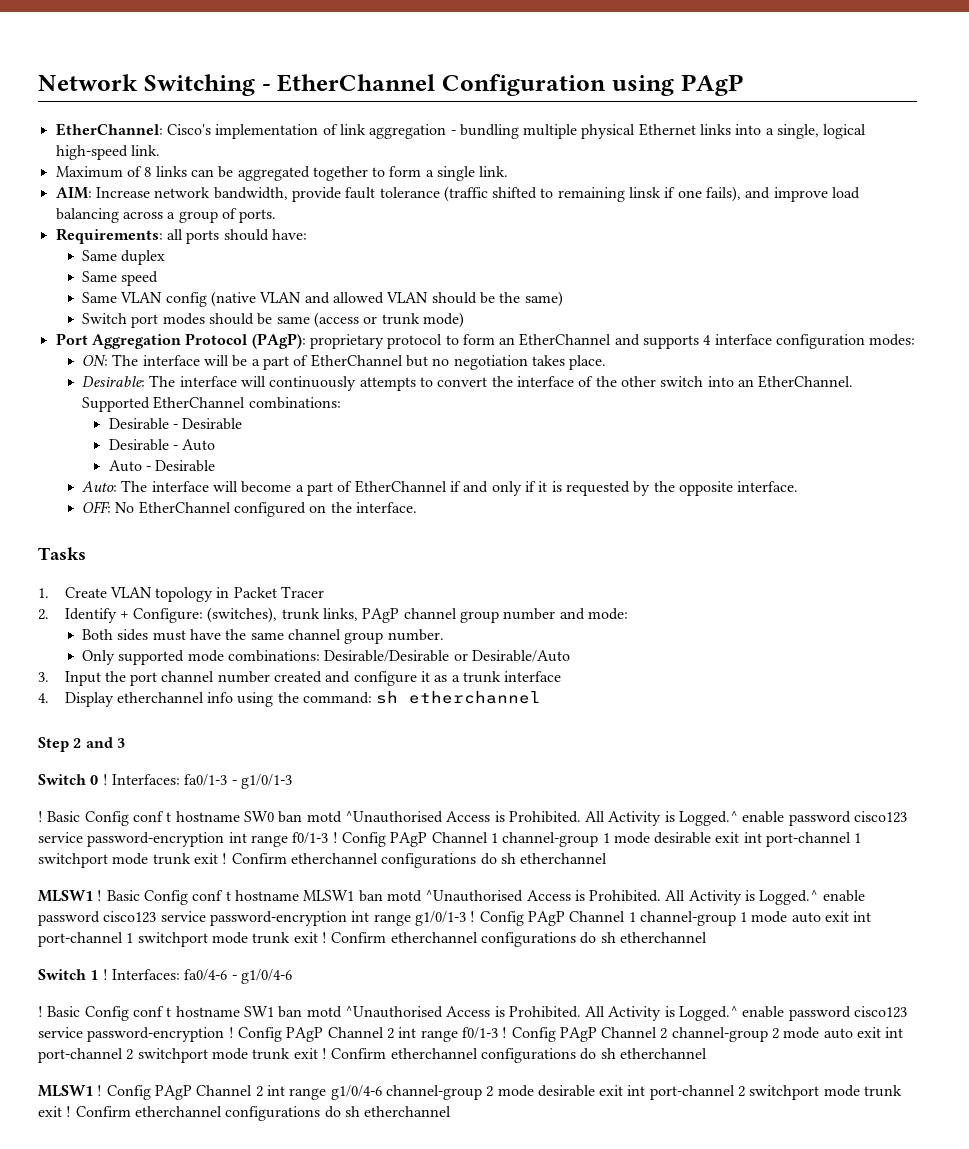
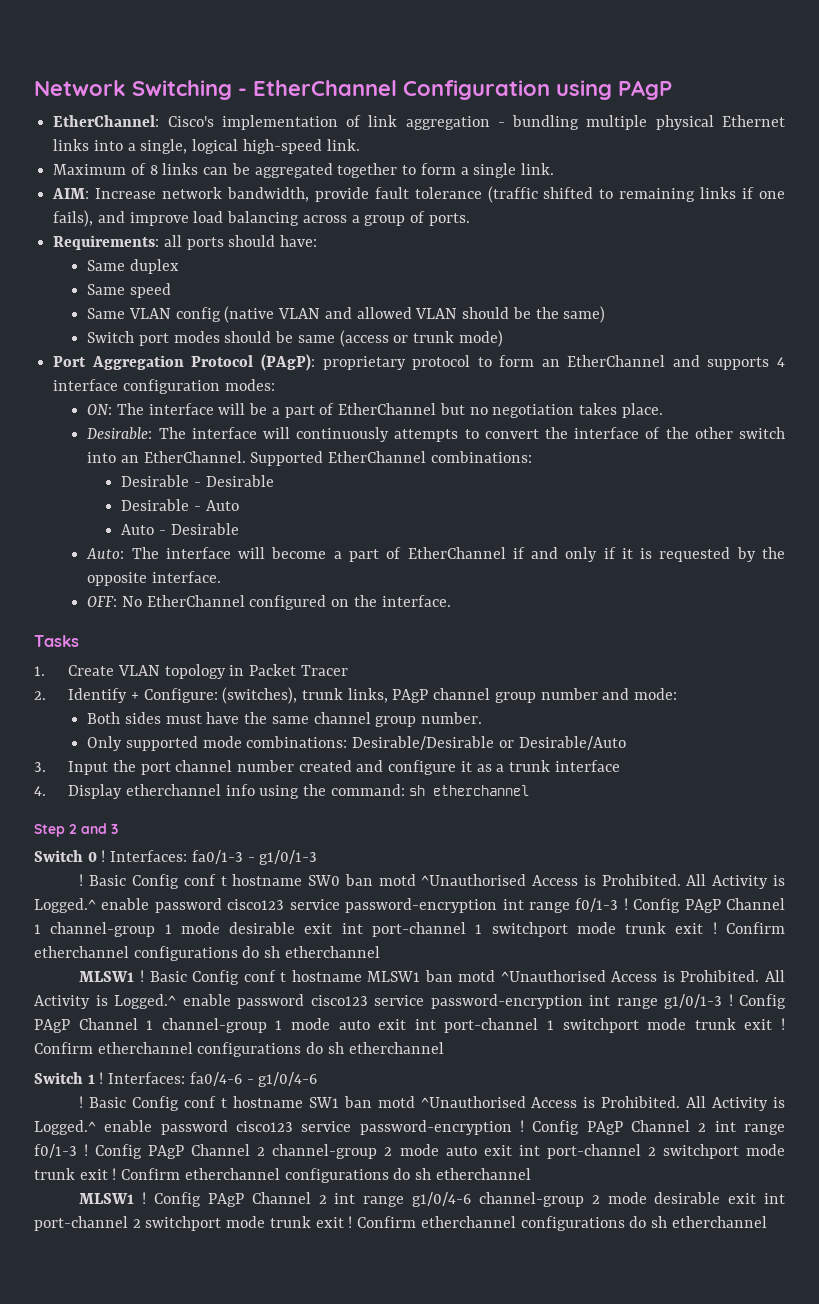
[629,187,662,198] linsk -> [700,187,737,199] links

